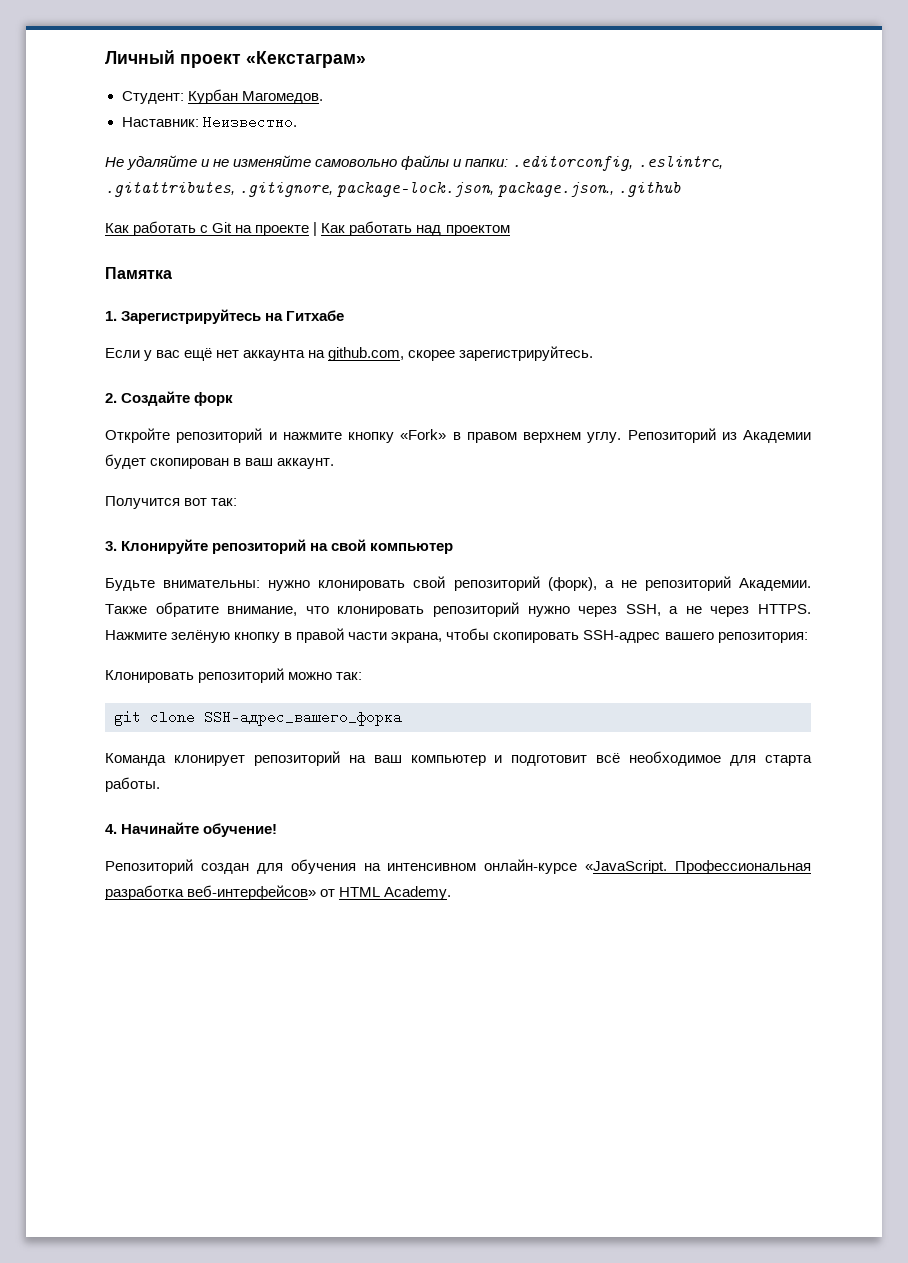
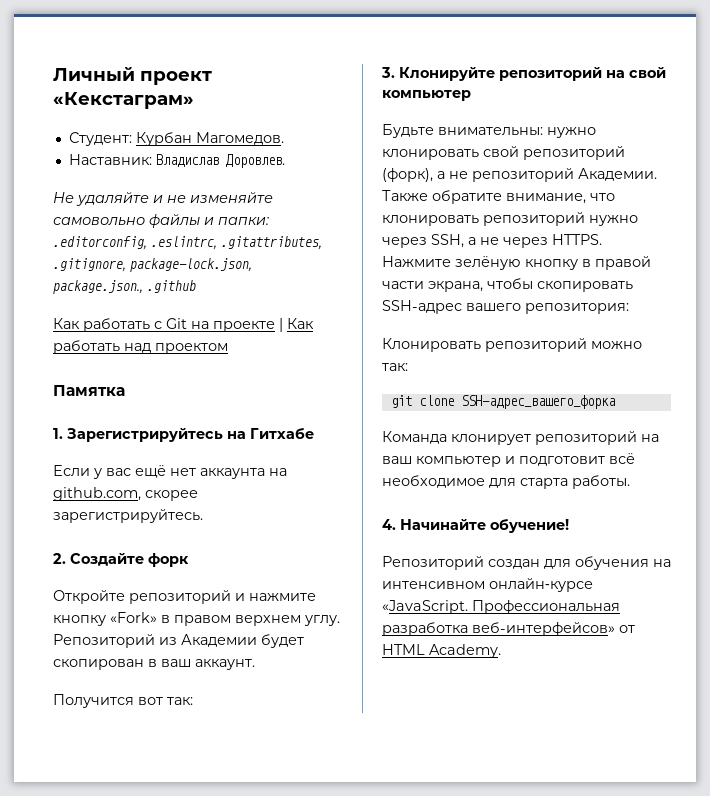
[202,113,297,130] Неизвестно. -> [155,154,285,168] Владислав Доровлев.

